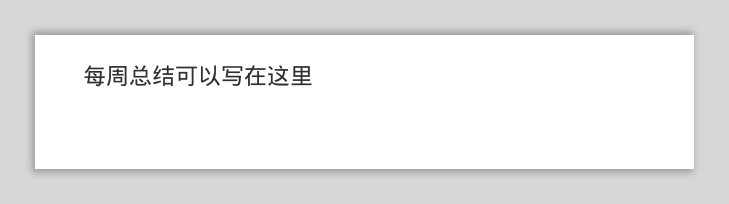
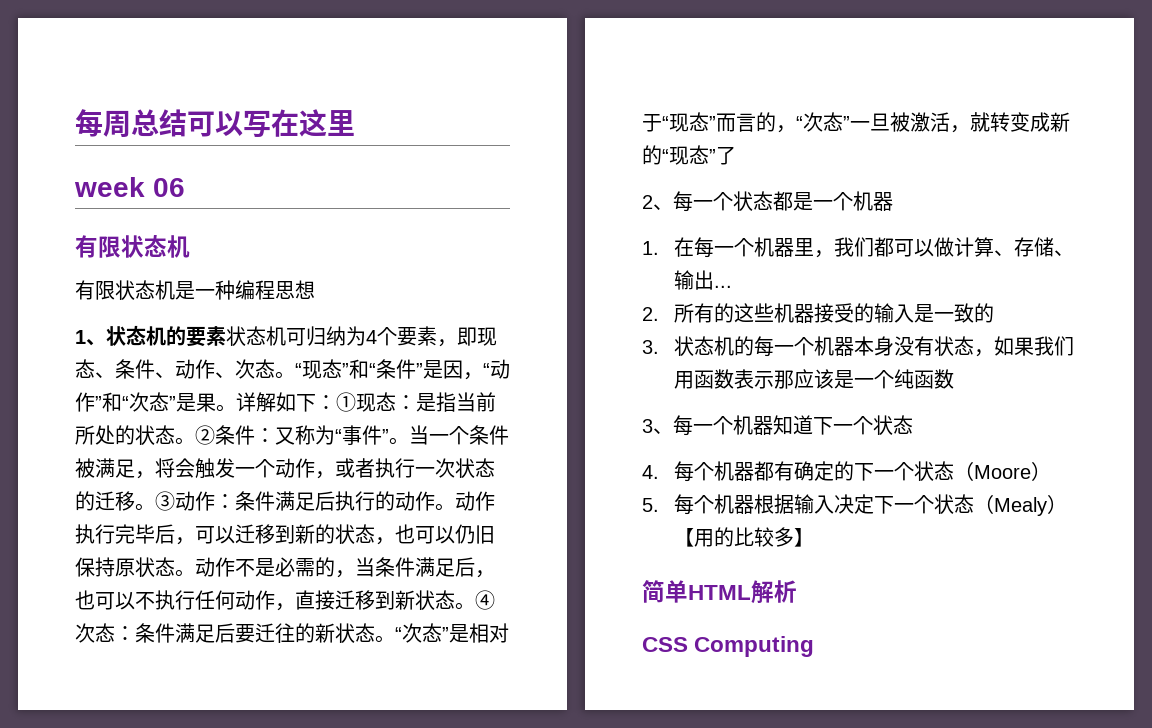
(313, 76) none -> [74,177,185,197] [75,235,190,258] [75,280,315,300] [75,325,497,347] [75,359,510,380] [75,392,496,412] [75,425,509,445] [75,458,495,479] [75,491,495,511] [75,524,495,545] [75,557,495,578] [75,590,495,611] [75,623,509,643] [642,112,1070,133] [642,145,736,165] [642,191,893,212] [642,237,1074,258] [673,270,732,290] [642,303,994,323] [642,336,1074,357] [673,369,954,389] [642,415,913,436] [642,461,1051,482] [642,494,1067,516] [673,527,814,547] [642,580,797,604] [642,636,815,657] // week 06 // 有限状态机 // 有限状态机是一种编程思想 // 1、状态机的要素状态机可归纳为4个要素，即现态、条件、动作、次态。“现态”和“条件”是因，“动作”和“次态”是果。详解如下：①现态：是指当前所处的状态。②条件：又称为“事件”。当一个条件被满足，将会触发一个动作，或者执行一次状态的迁移。③动作：条件满足后执行的动作。动作执行完毕后，可以迁移到新的状态，也可以仍旧保持原状态。动作不是必需的，当条件满足后，也可以不执行任何动作，直接迁移到新状态。④次态：条件满足后要迁往的新状态。“次态”是相对于“现态”而言的，“次态”一旦被激活，就转变成新的“现态”了 // 2、每一个状态都是一个机器 // 1.在每一个机器里，我们都可以做计算、存储、输出... // 2.所有的这些机器接受的输入是一致的 // 3.状态机的每一个机器本身没有状态，如果我们用函数表示那应该是一个纯函数 // 3、每一个机器知道下一个状态 // 4.每个机器都有确定的下一个状态（Moore） // 5.每个机器根据输入决定下一个状态（Mealy）【用的比较多】 // 简单HTML解析 // CSS Computing

